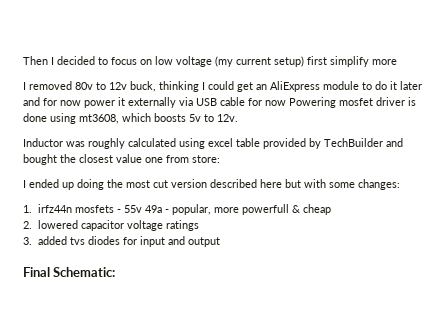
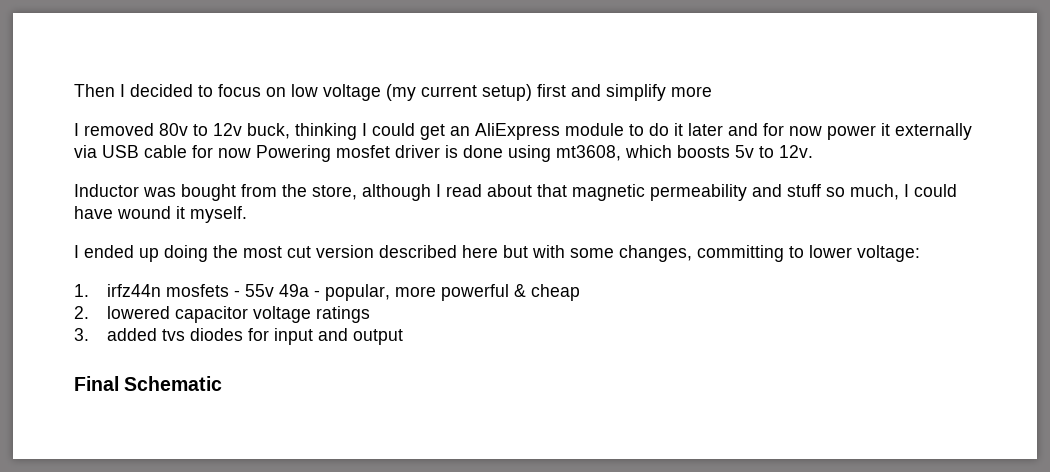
(327, 60) none -> [571,84,601,97] and
[88,138,403,149] [23,154,220,165] roughly calculated using excel table provided by TechBuilder and bought the closest value one from store: -> [181,184,957,201] [74,206,247,223] bought from the store, although I read about that magnetic permeability and stuff so much, I could have wound it myself.
[358,179,400,190] changes: -> [619,245,920,262] changes, committing to lower voltage:
[241,204,289,215] powerfull -> [441,284,510,301] powerful
[53,267,116,277] Schematic: -> [124,376,223,391] Schematic

